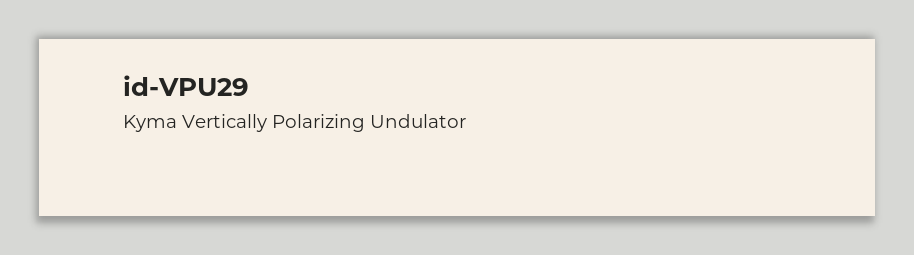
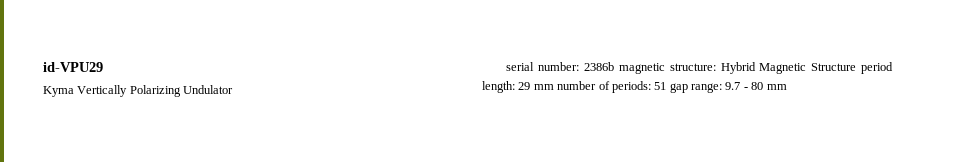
(466, 121) none -> [506,62,893,74] [482,81,787,93] // serial number: 2386b magnetic structure: Hybrid Magnetic Structure period length: 29 mm number of periods: 51 gap range: 9.7 - 80 mm

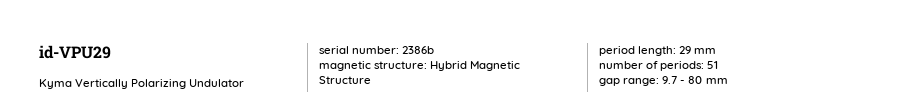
(615, 66) none -> (435, 50) //
(857, 67) none -> (371, 80) //
(554, 87) none -> (717, 51) //
(667, 86) none -> (719, 65) //

